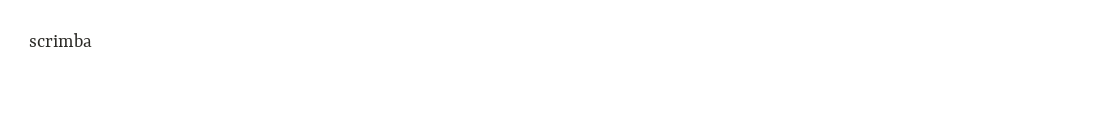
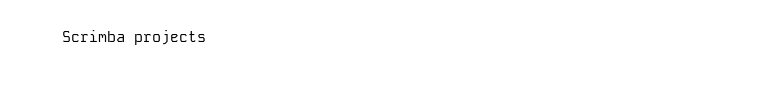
[29,33,92,47] scrimba -> [62,30,206,45] Scrimba projects

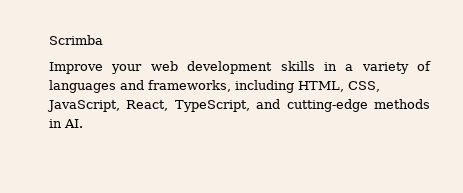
[134,30,206,45] projects -> [49,61,431,74] [49,80,380,93] [47,99,430,112] [49,119,83,128] // Improve your web development skills in a variety of languages and frameworks, including HTML, CSS, JavaScript, React, TypeScript, and cutting-edge methods in AI.

